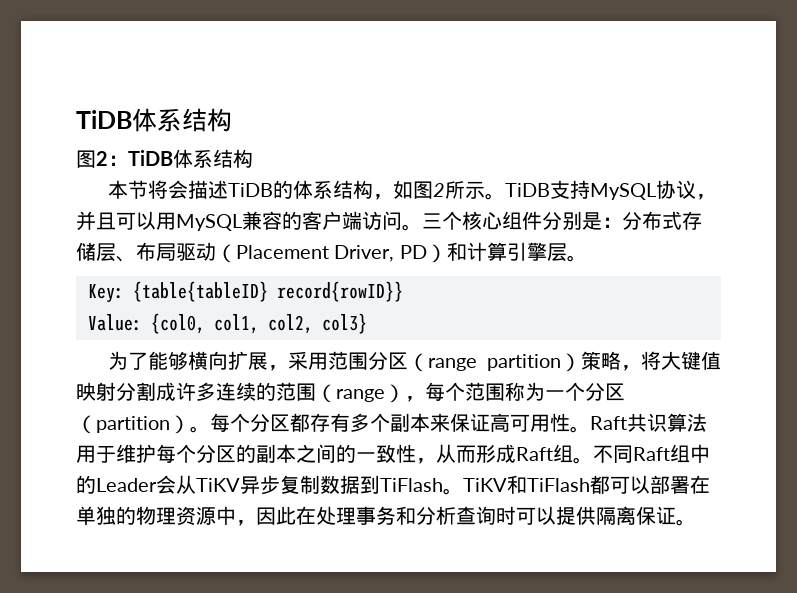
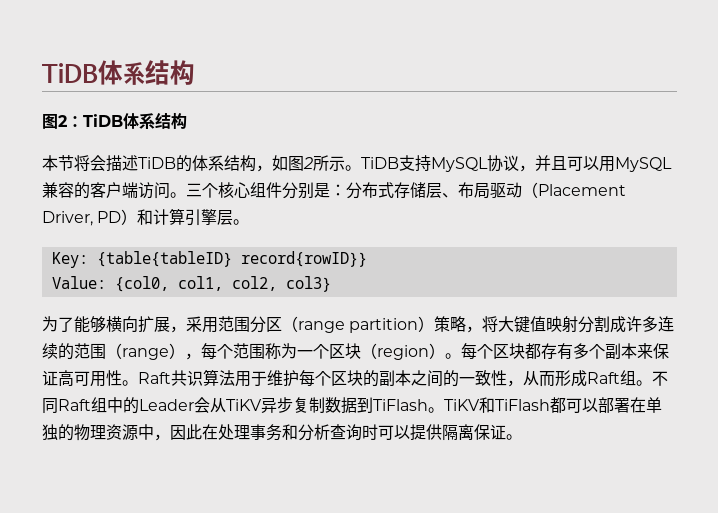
[585,382,625,401] [76,415,170,434] 分区（partition -> [329,343,429,360] 区块（region
[250,413,290,432] 分区 -> [493,343,525,359] 区块
[196,444,236,463] 分区 -> [331,370,363,386] 区块

